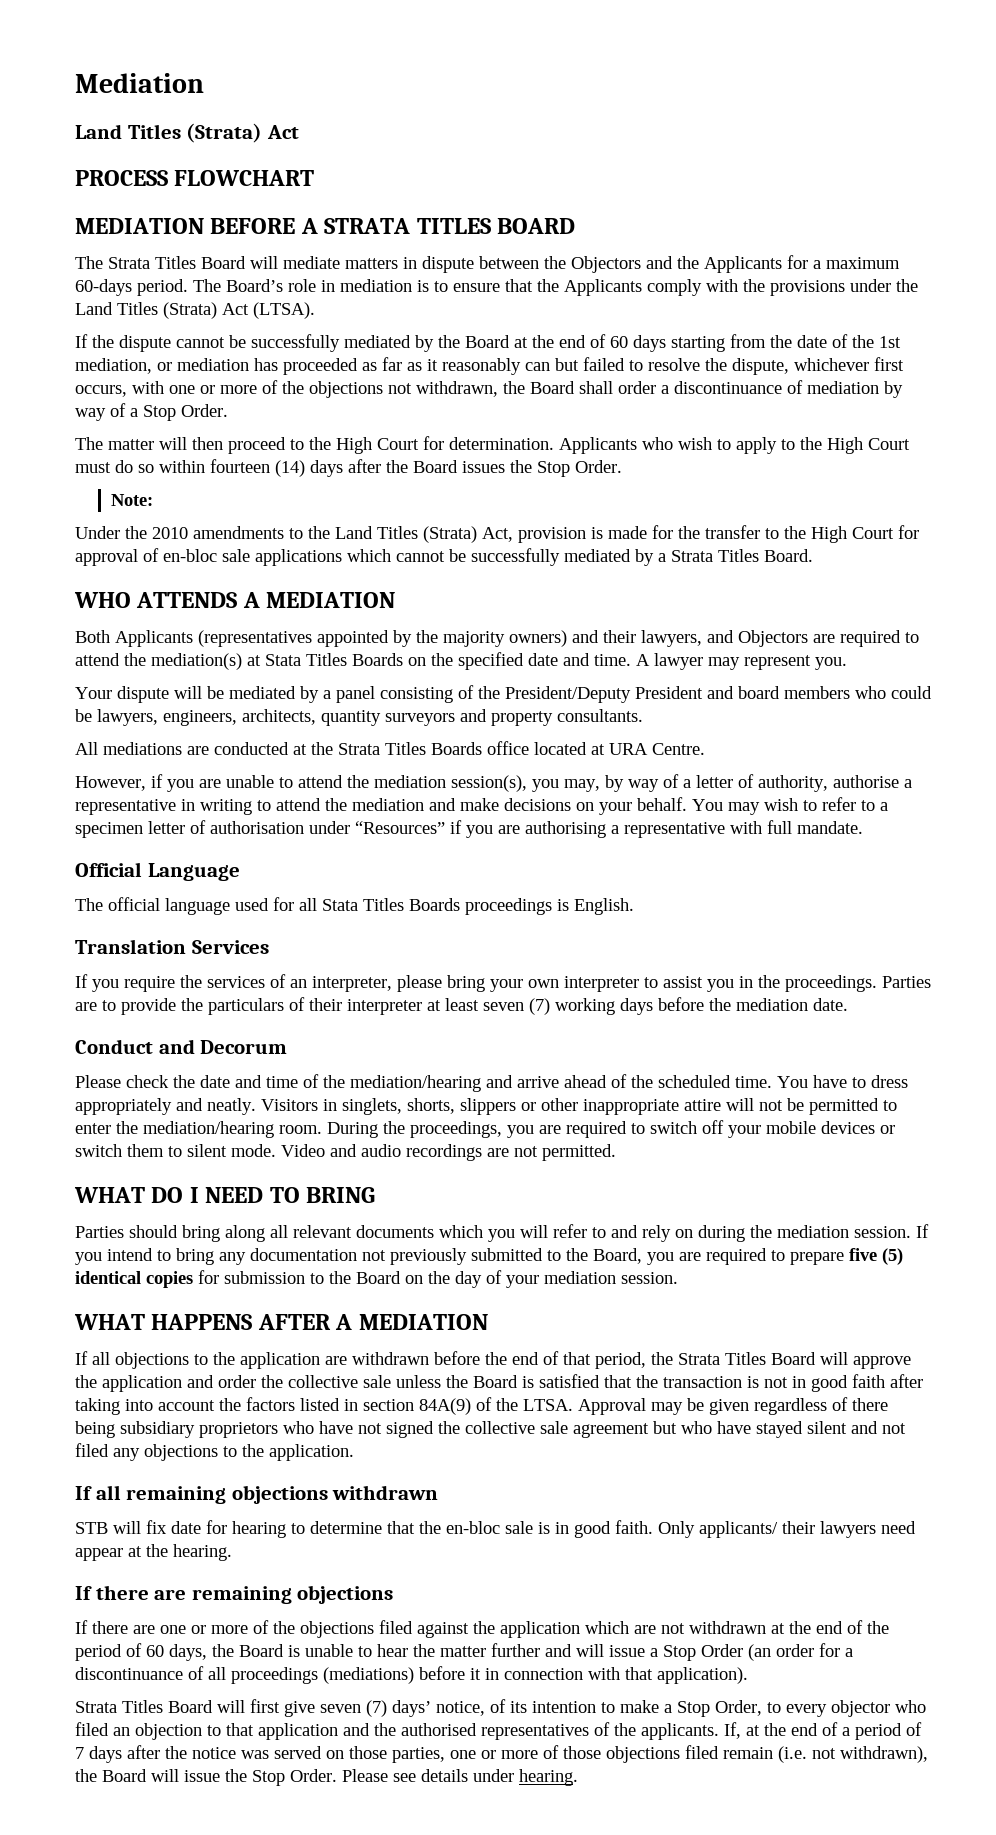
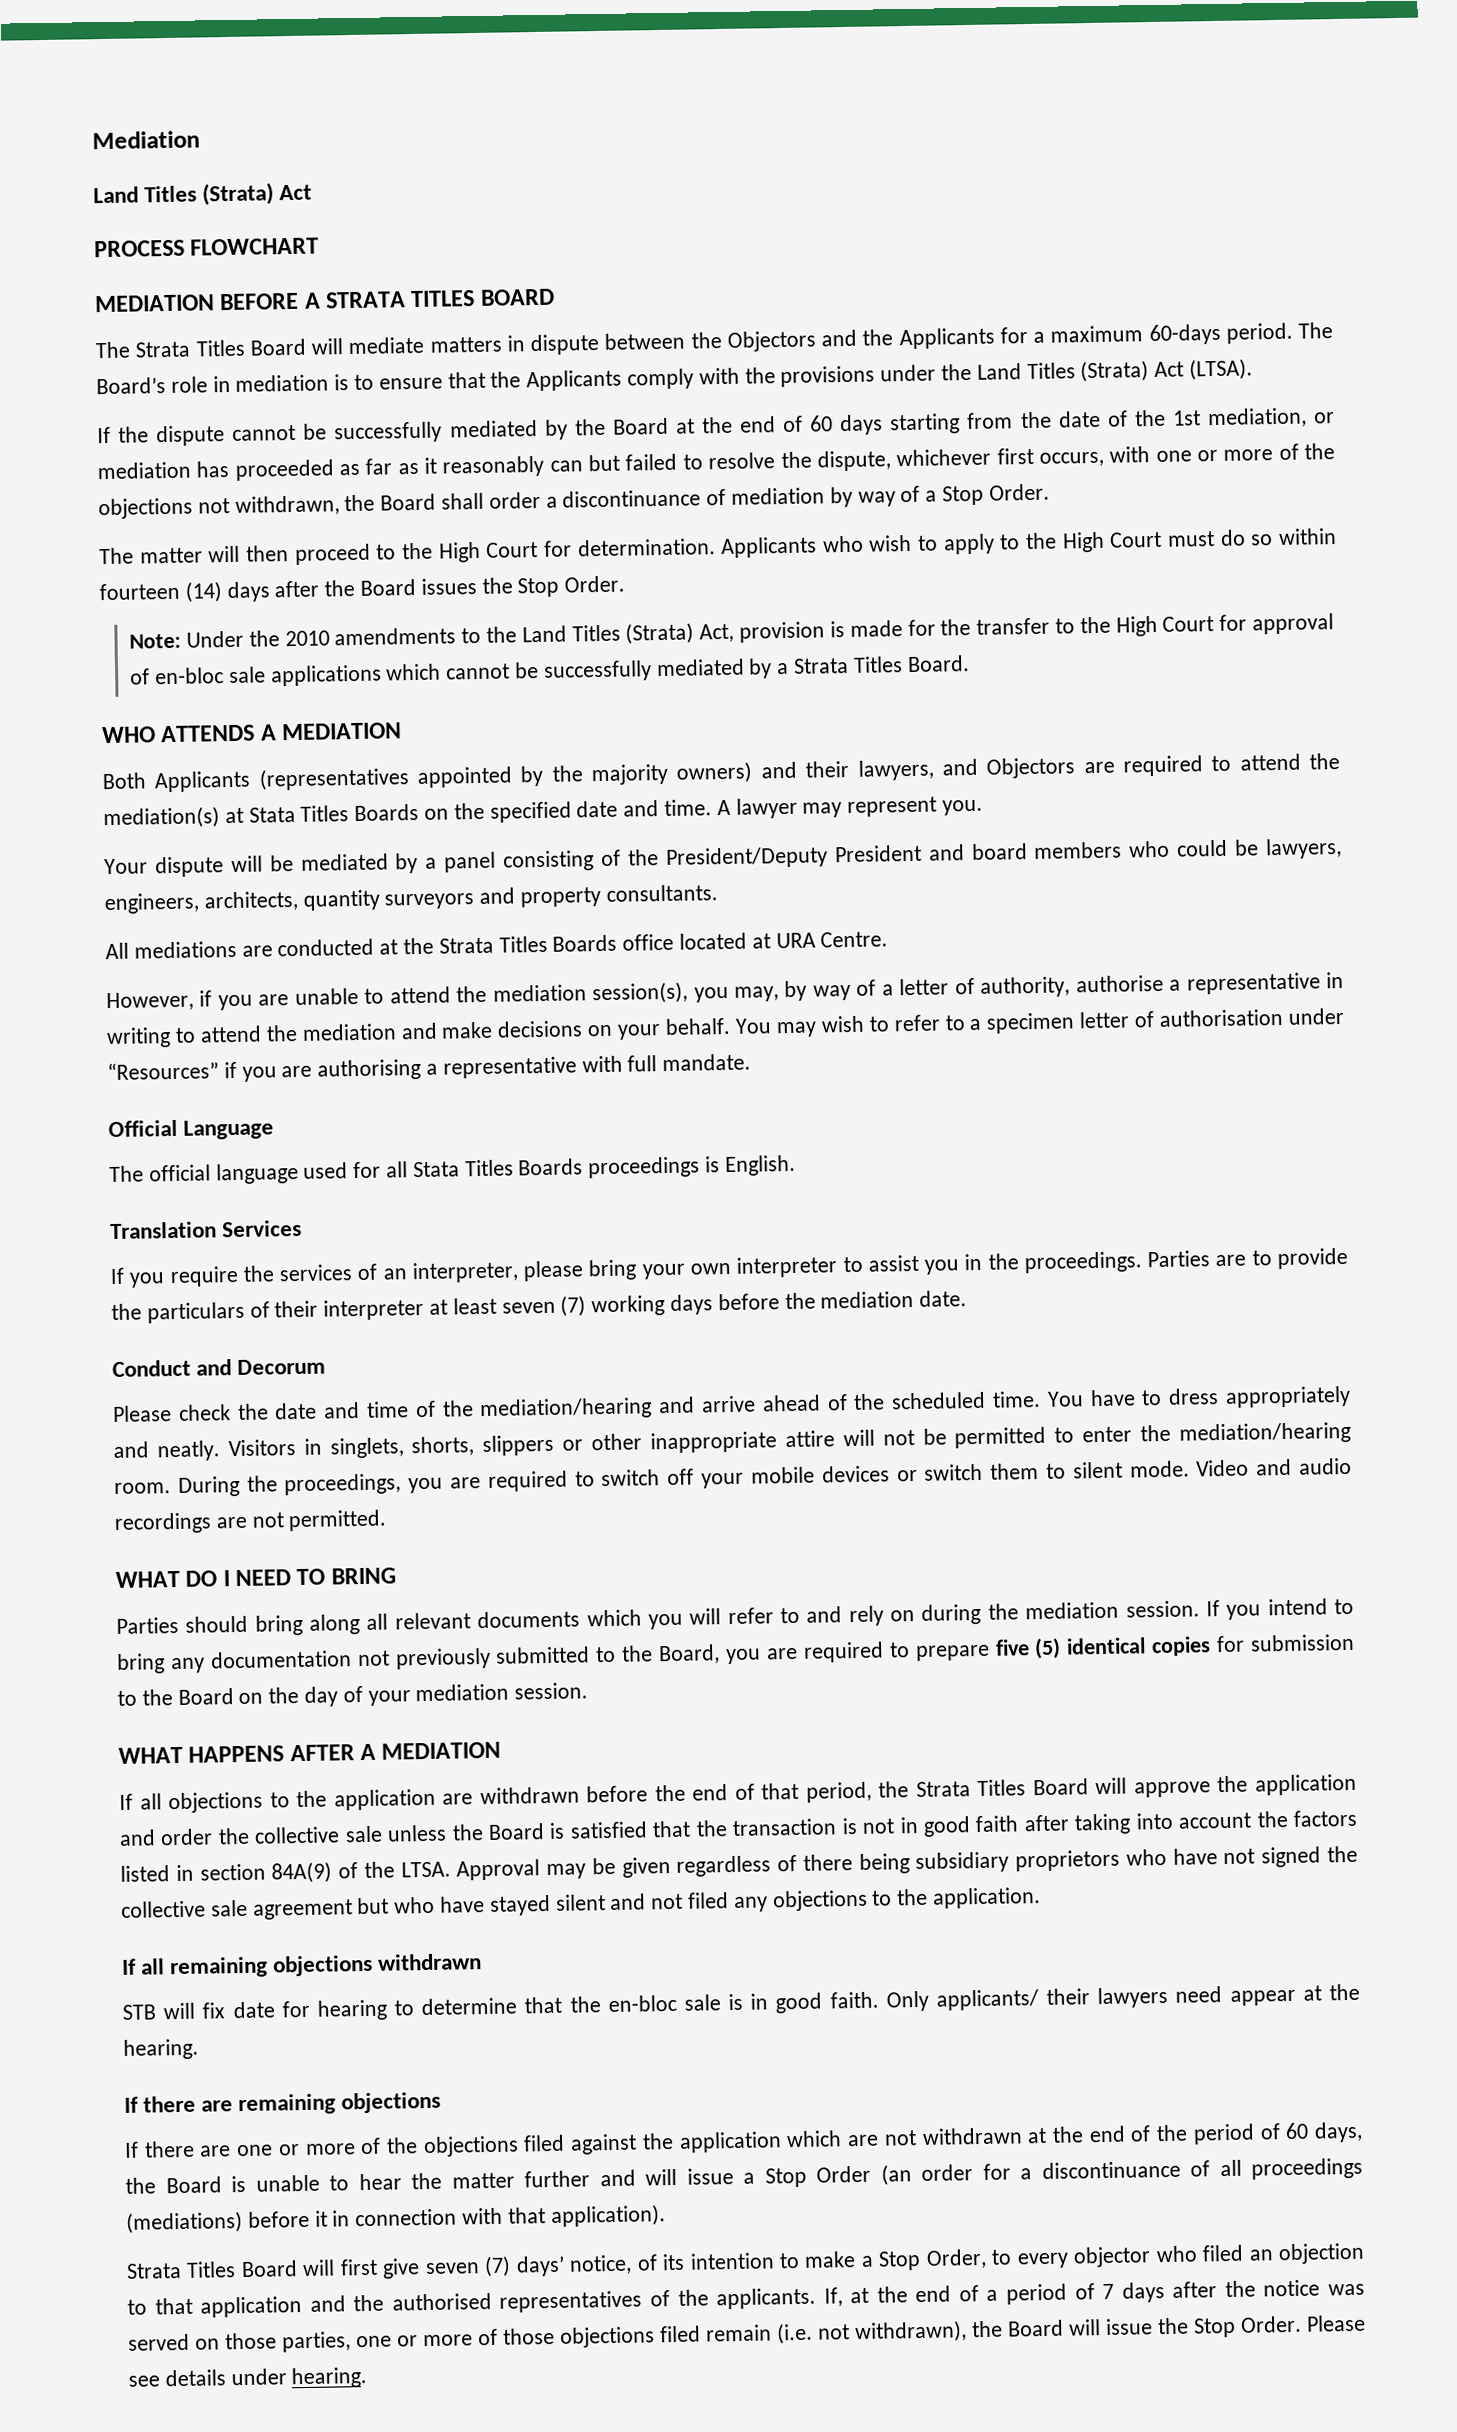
(154, 500) // -> (182, 641) none

